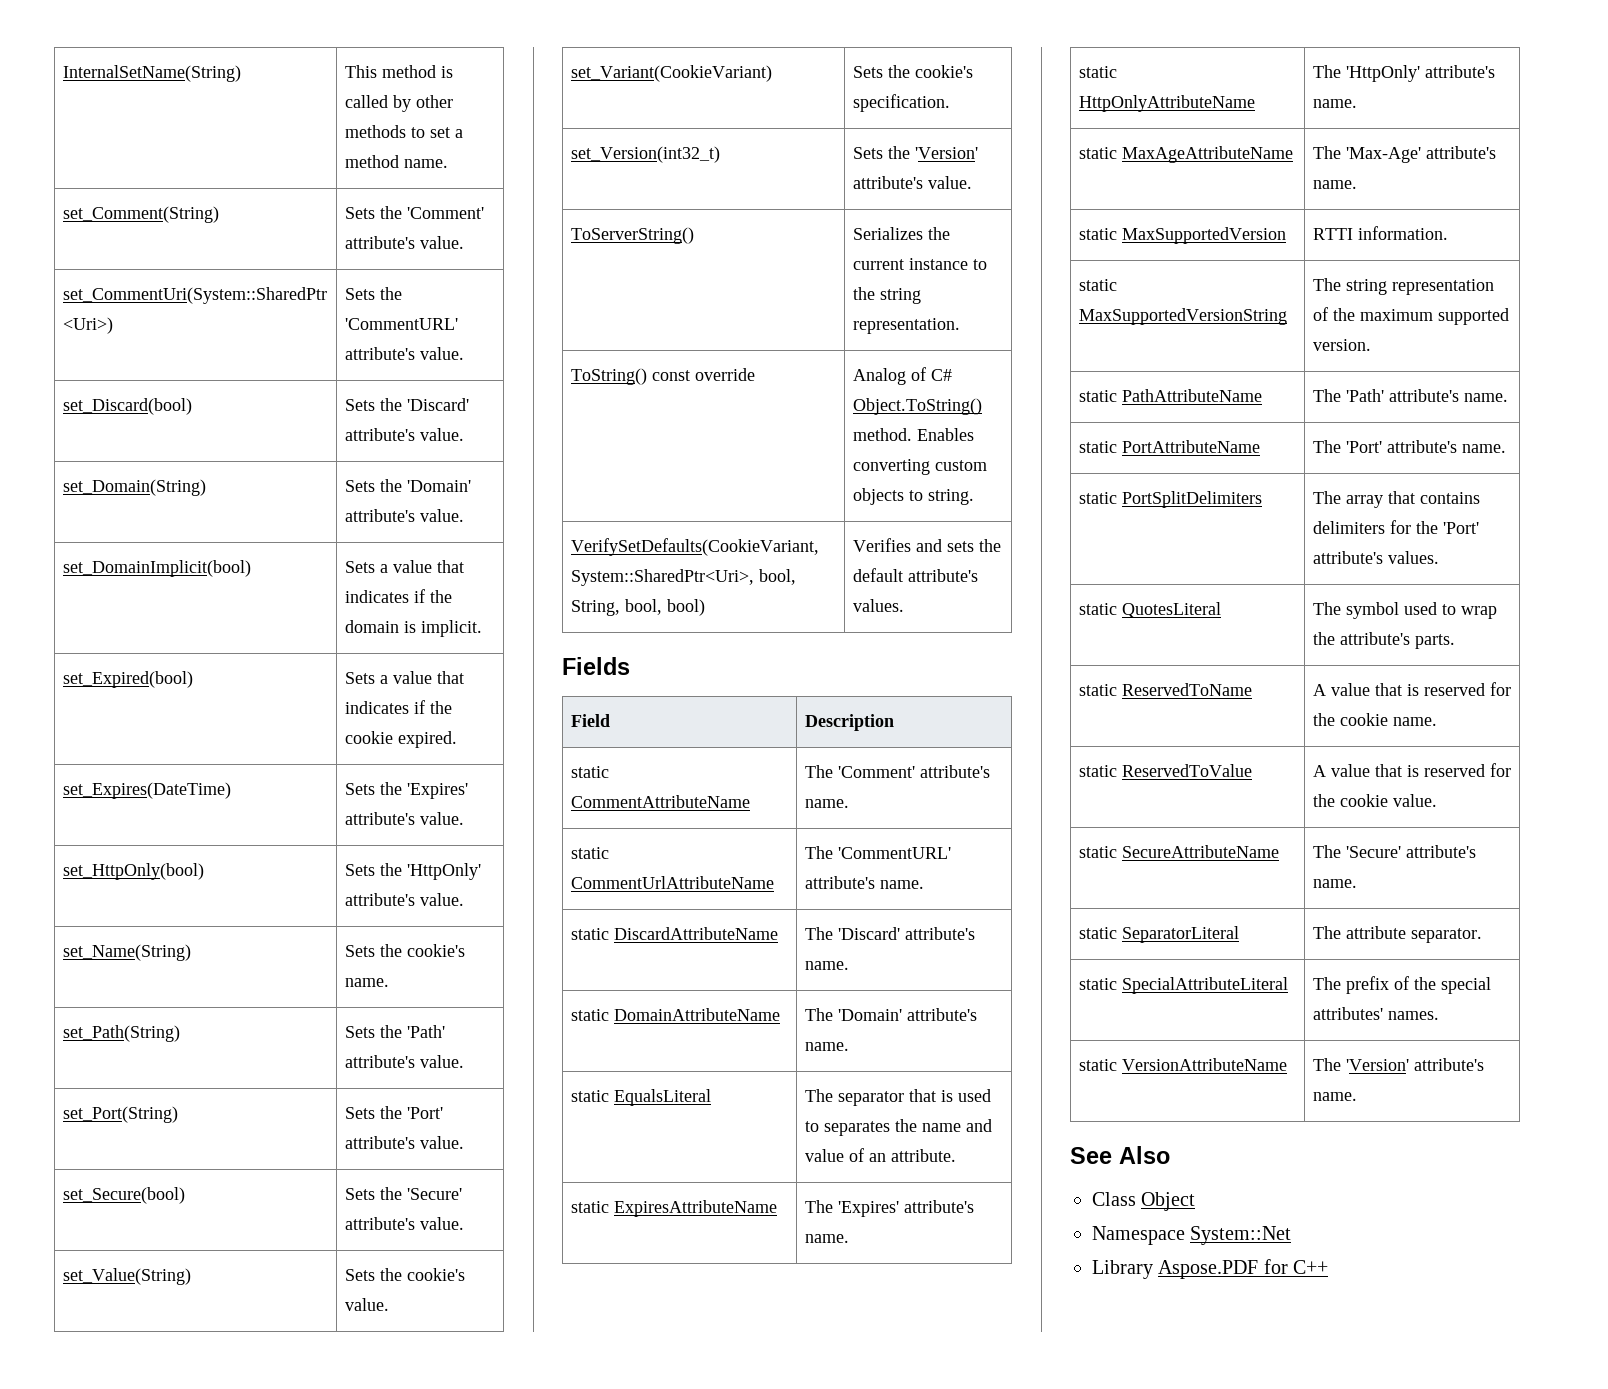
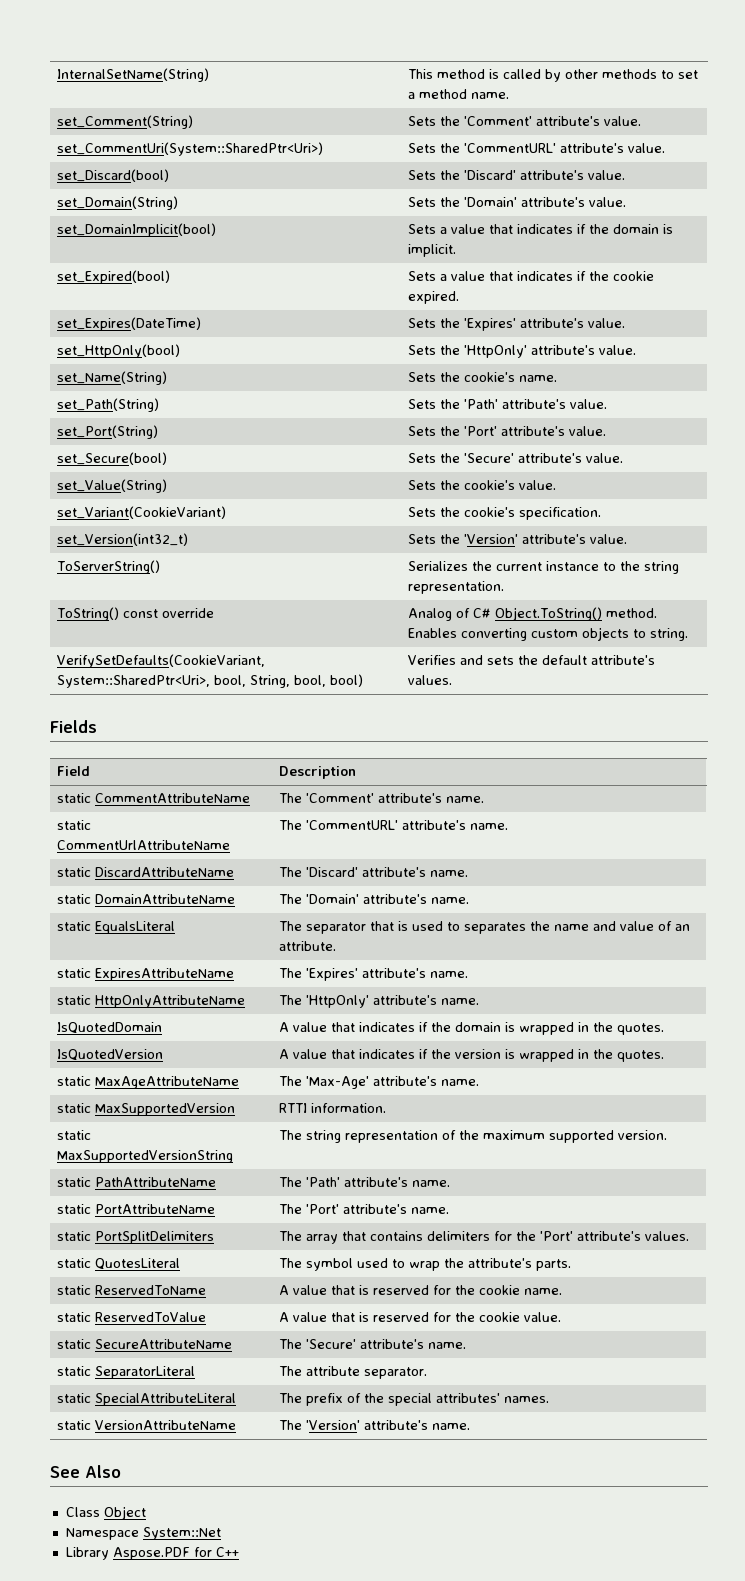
(1357, 103) none -> [56,1022,162,1034] [278,1022,664,1035] [56,1049,163,1061] [278,1049,664,1062] // IsQuotedDomain | A value that indicates if the domain is wrapped in the quotes. // IsQuotedVersion | A value that indicates if the version is wrapped in the quotes.

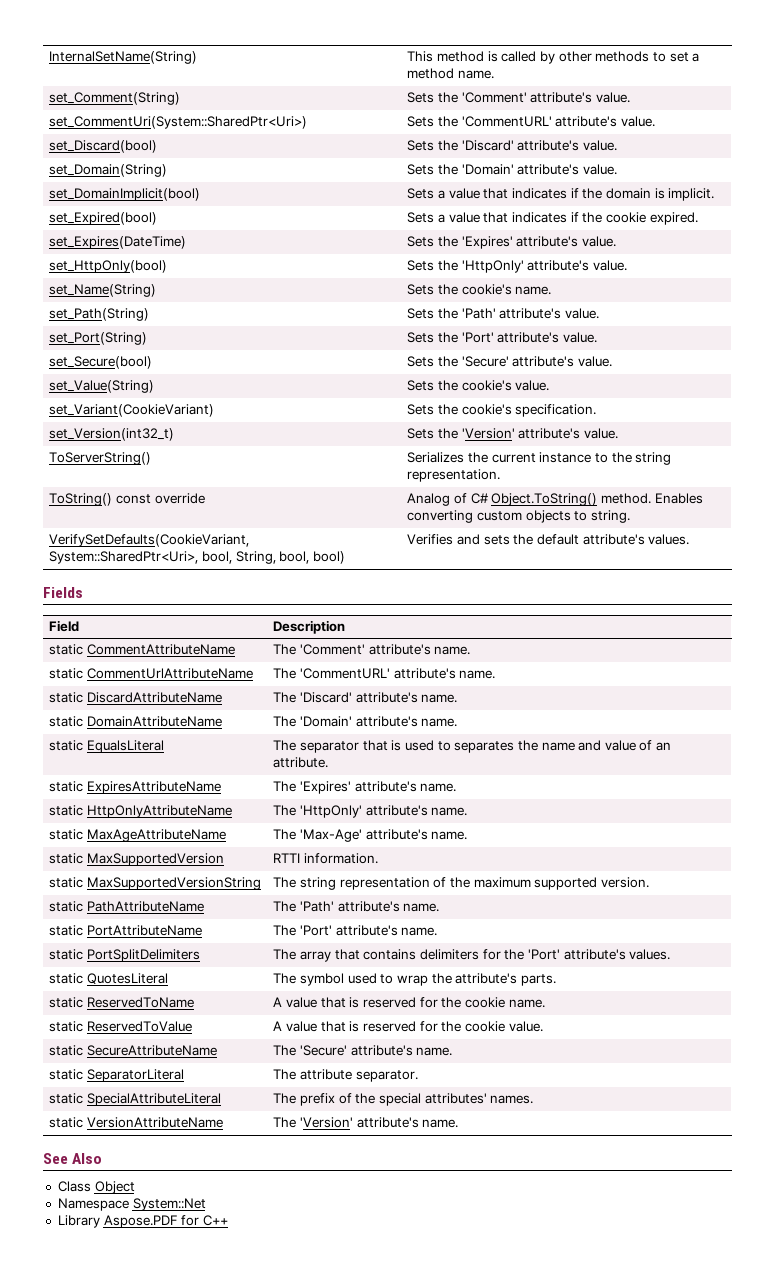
[56,1022,162,1034] [278,1022,664,1035] [56,1049,163,1061] [278,1049,664,1062] // IsQuotedDomain | A value that indicates if the domain is wrapped in the quotes. // IsQuotedVersion | A value that indicates if the version is wrapped in the quotes. -> (468, 811) none

